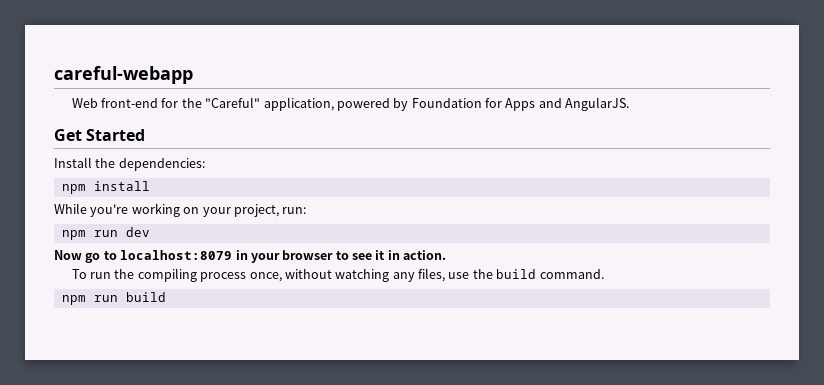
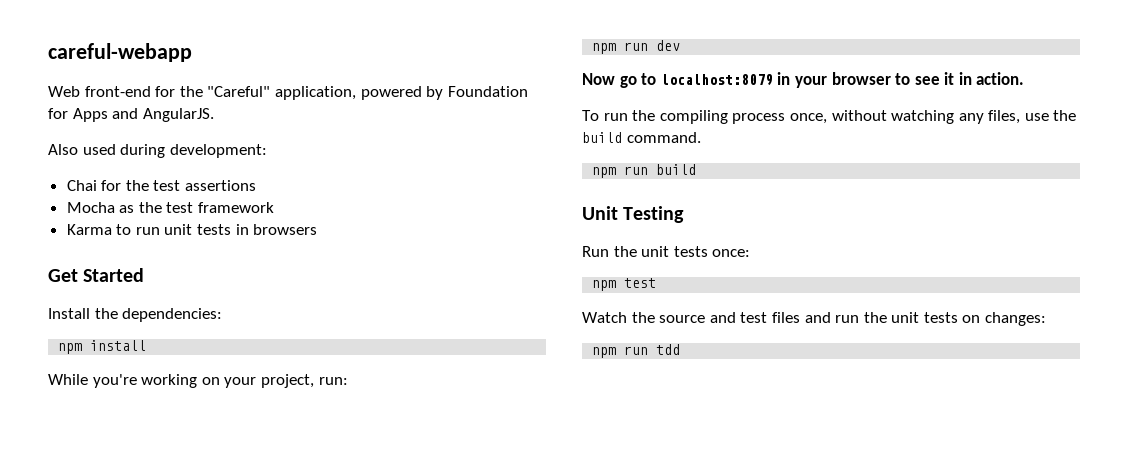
(630, 104) none -> [48,144,267,158] [66,180,257,191] [66,202,275,213] [66,224,318,235] // Also used during development: // Chai for the test assertions // Mocha as the test framework // Karma to run unit tests in browsers
(166, 297) none -> [582,206,685,223] [582,246,751,257] [592,278,657,291] [582,312,1047,326] [592,344,681,358] // Unit Testing // Run the unit tests once: // npm test // Watch the source and test files and run the unit tests on changes: // npm run tdd

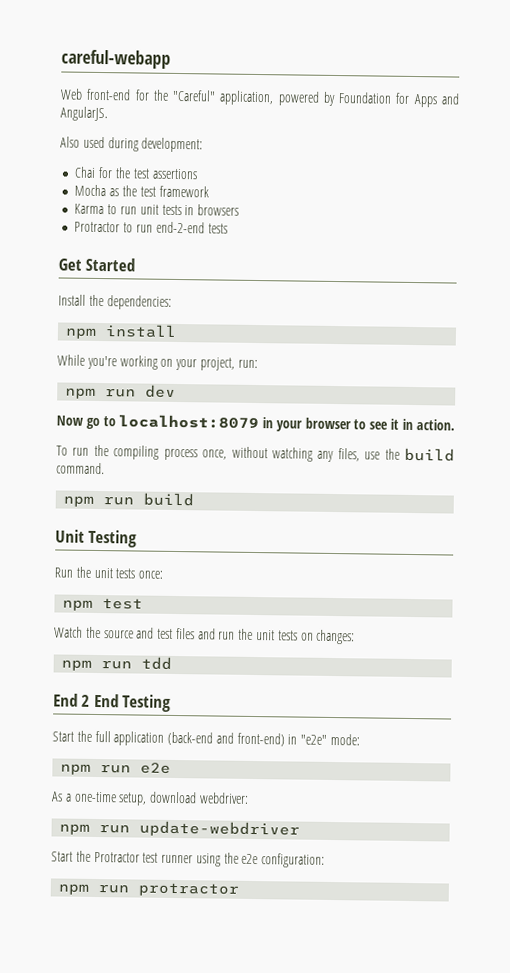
(318, 229) none -> [74,221,228,234] // Protractor to run end-2-end tests
(681, 349) none -> [53,693,172,712] [52,730,361,747] [60,762,172,775] [51,791,249,806] [59,820,301,838] [51,850,326,868] [58,882,240,897] // End 2 End Testing // Start the full application (back-end and front-end) in "e2e" mode: // npm run e2e // As a one-time setup, download webdriver: // npm run update-webdriver // Start the Protractor test runner using the e2e configuration: // npm run protractor

